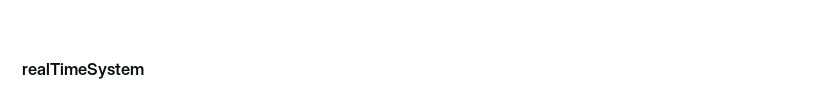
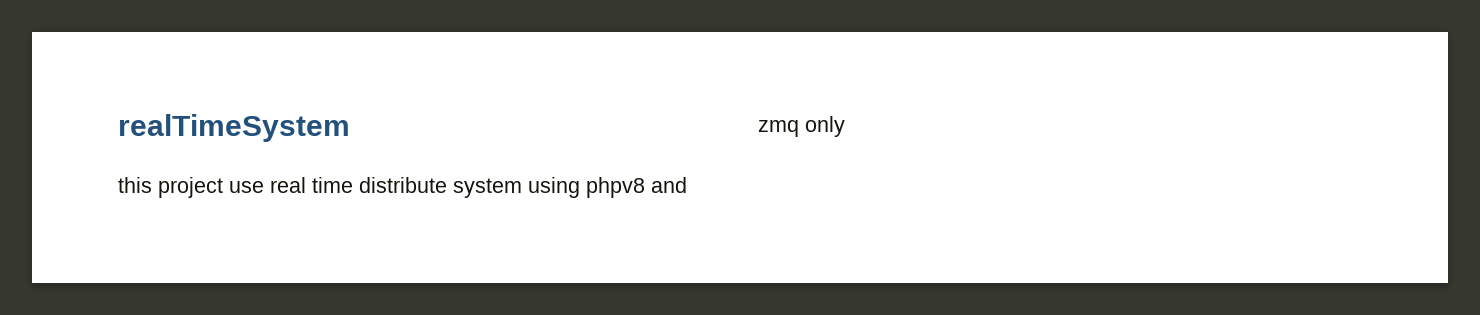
(144, 71) none -> [118,177,687,198] [758,116,845,137] // this project use real time distribute system using phpv8 and zmq only

